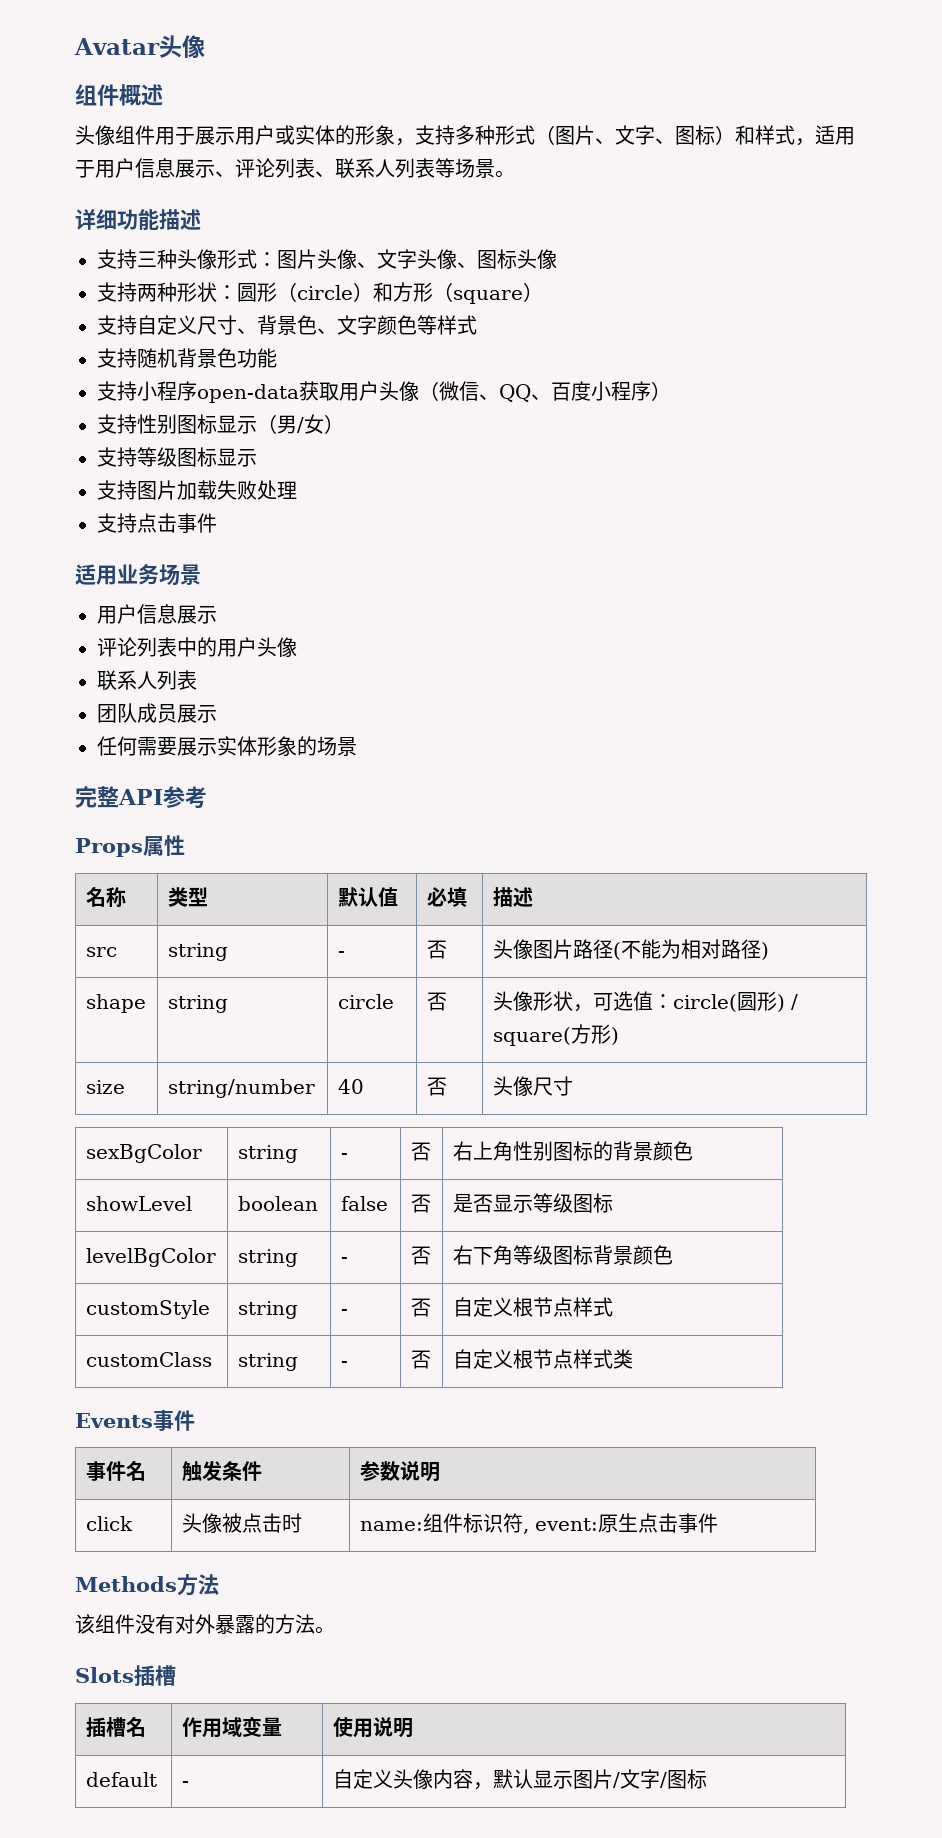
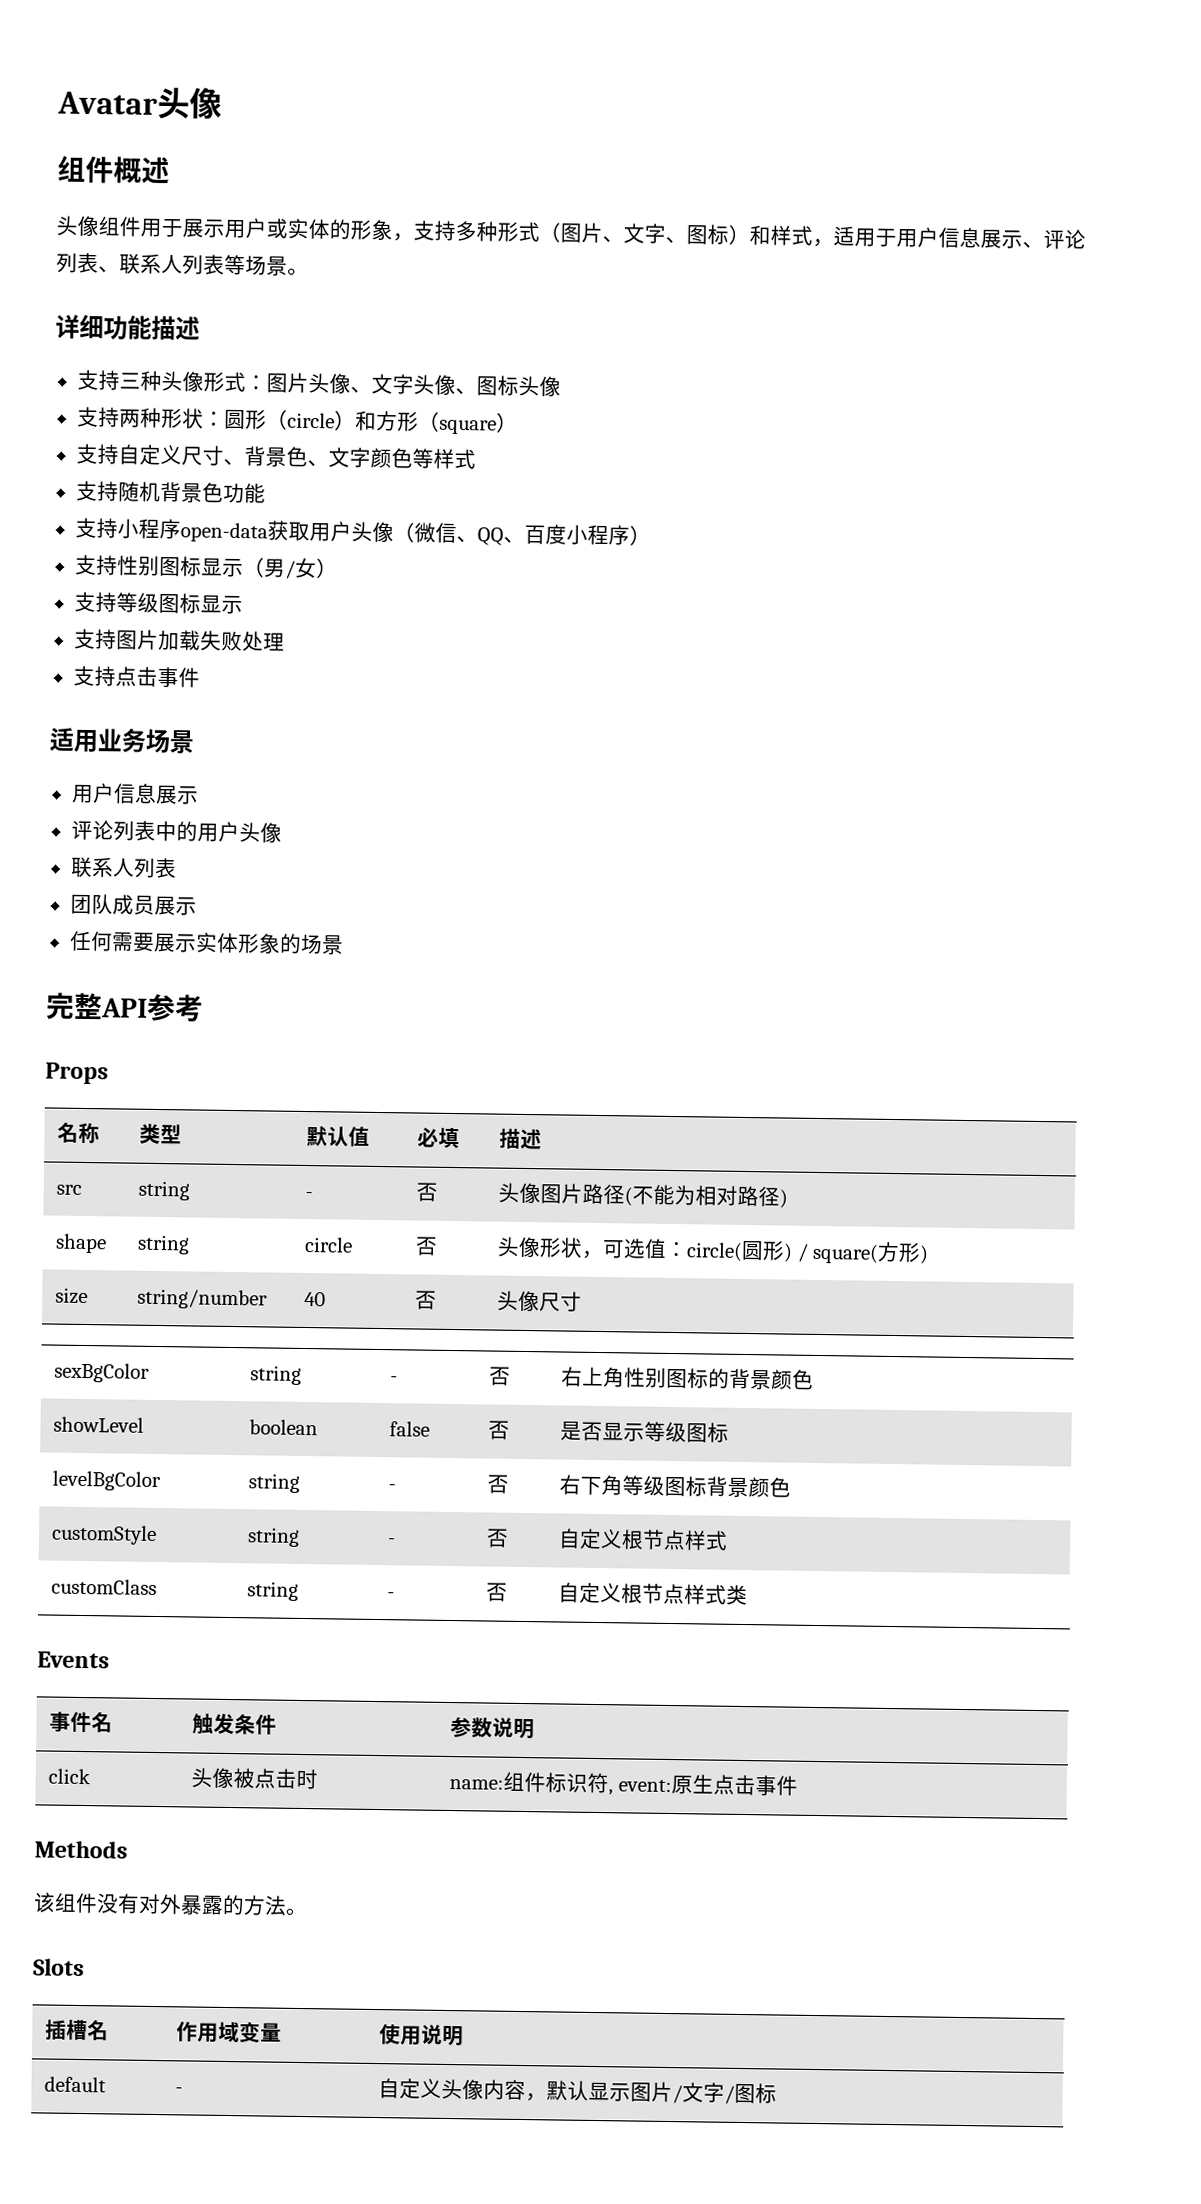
[143,835,185,856] 属性 -> (109, 1073) none
[153,1409,195,1431] 事件 -> (110, 1660) none
[177,1574,219,1596] 方法 -> (128, 1849) none
[134,1665,176,1686] 插槽 -> (85, 1967) none

